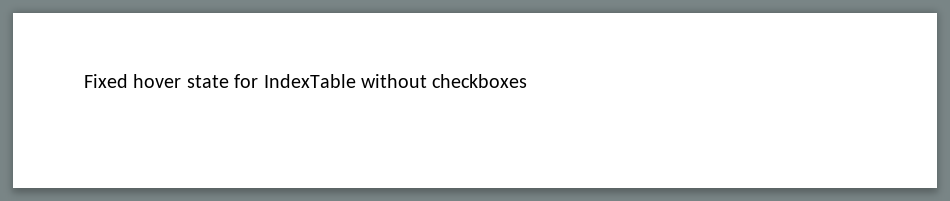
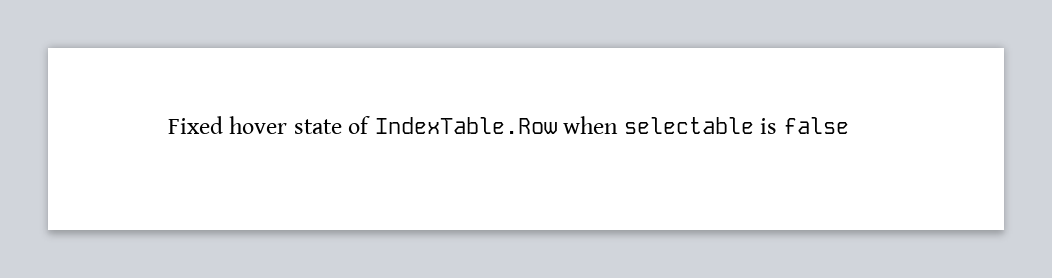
[234,74,528,88] for IndexTable without checkboxes -> [348,116,849,134] of IndexTable.Row when selectable is false

